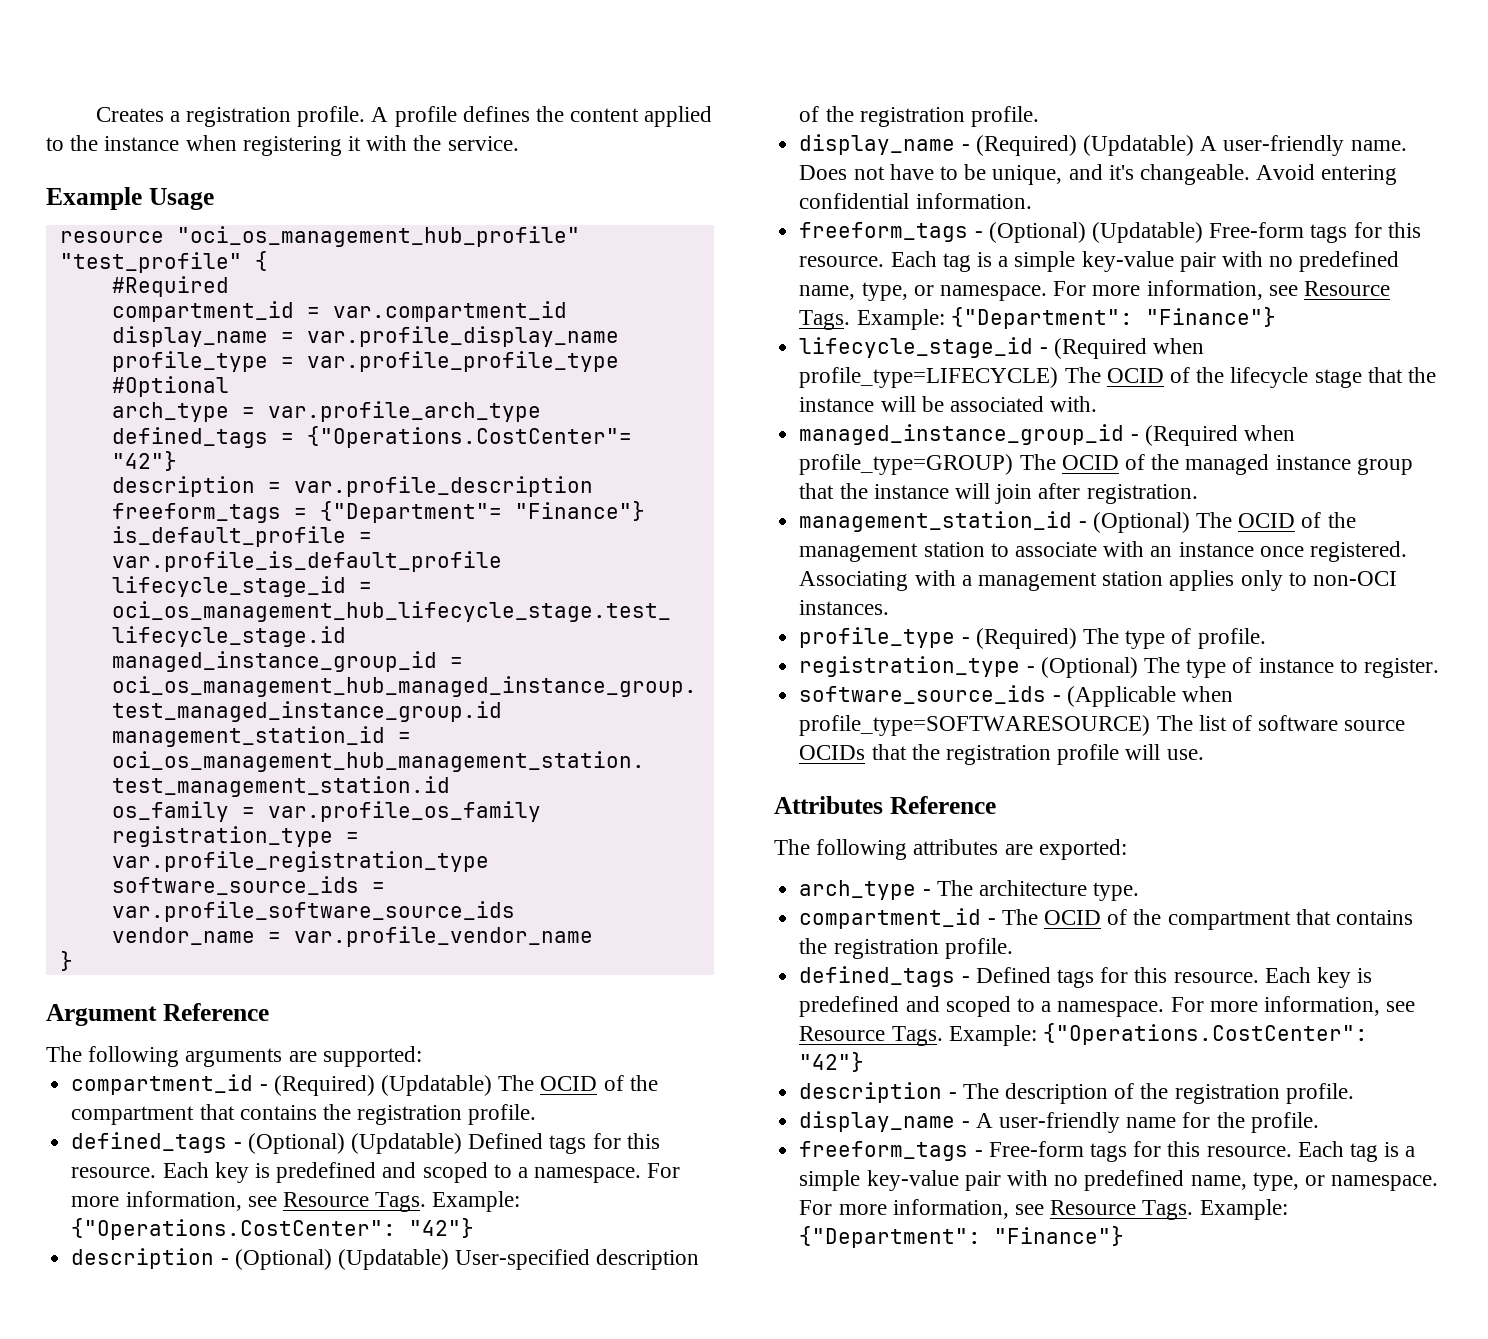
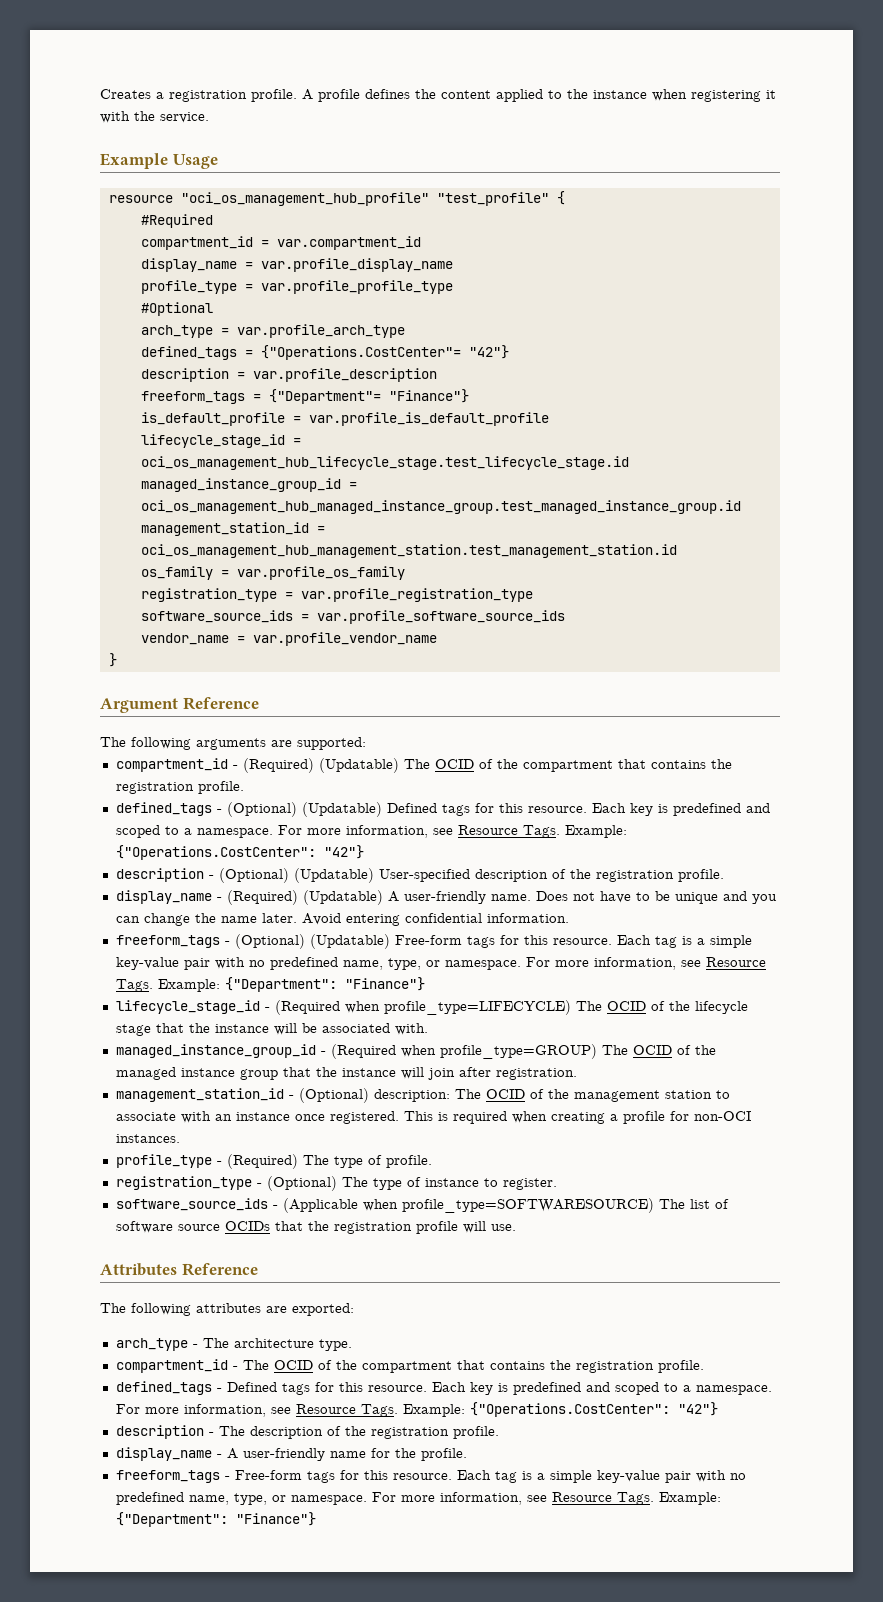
[992,164,1250,185] unique, and it's changeable. -> [674,891,777,904] [115,913,297,926] unique and you can change the name later.
(1190, 522) none -> [373,1089,450,1102] description:
[799,570,1307,591] Associating with a management station applies only to -> [403,1111,689,1124] This is required when creating a profile for

